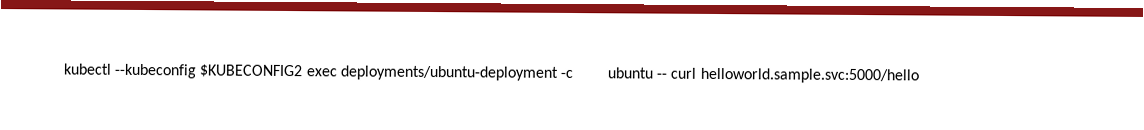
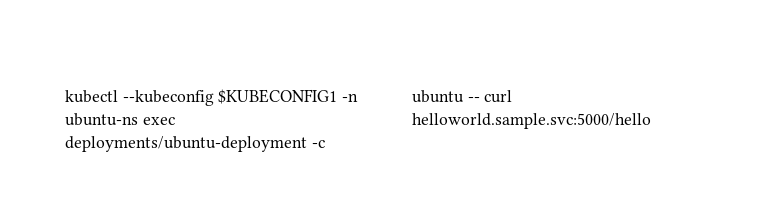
[199,64,303,78] $KUBECONFIG2 -> [218,89,359,104] [65,113,138,126] $KUBECONFIG1 -n ubuntu-ns

